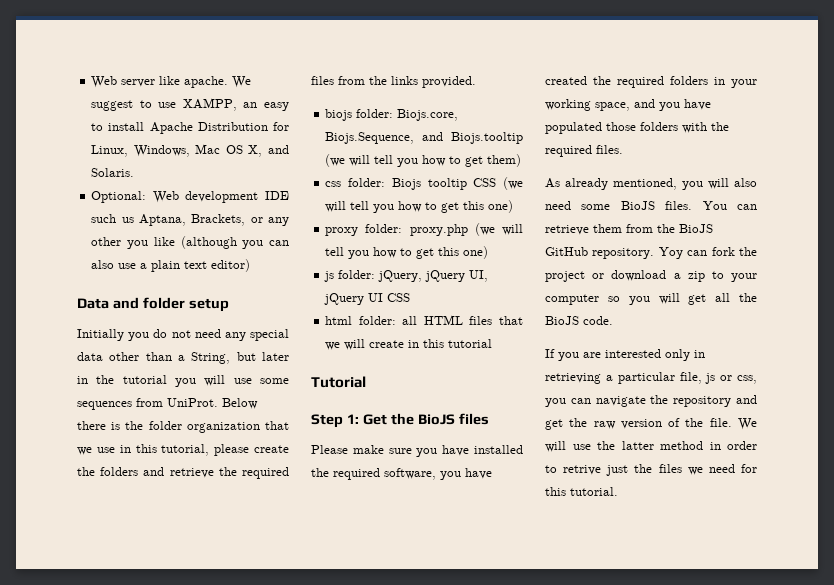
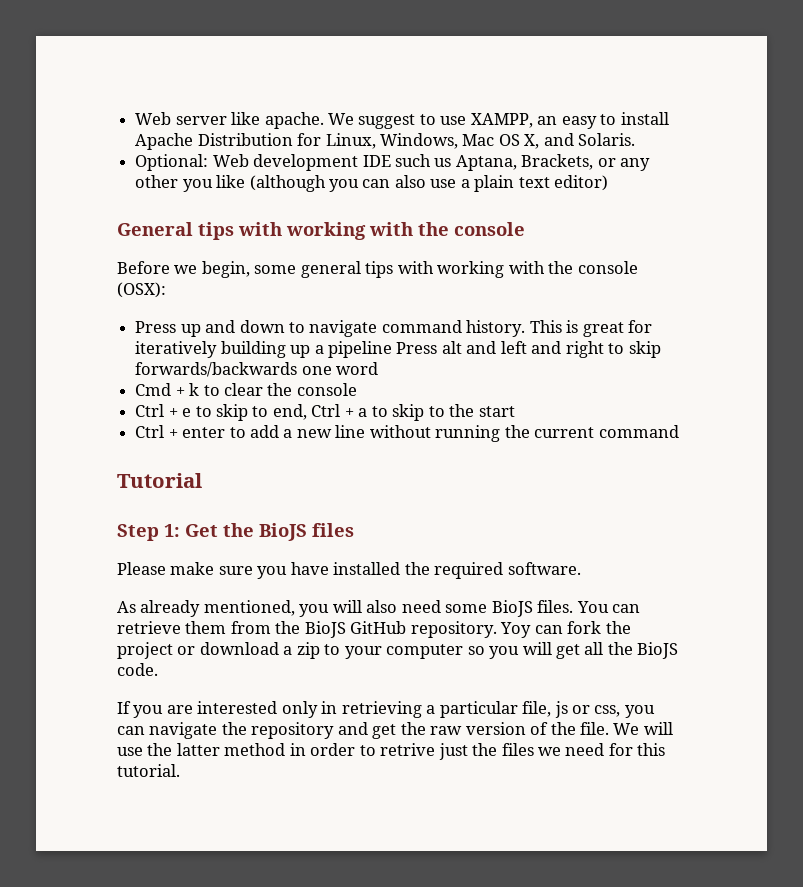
[77,297,229,312] [77,329,289,341] [77,352,289,364] [77,375,289,387] [77,398,258,410] [77,421,289,433] [77,444,289,456] [77,467,289,479] [311,76,476,88] [325,109,459,121] [325,132,523,144] [325,154,522,167] [325,177,523,190] [325,200,514,213] [325,223,523,236] [325,246,489,259] [324,270,489,282] [324,293,411,305] [325,315,523,325] [325,339,493,350] Data and folder setup // Initially you do not need any special data other than a String, but later in the tutorial you will use some sequences from UniProt. Below there is the folder organization that we use in this tutorial, please create the folders and retrieve the required files from the links provided. // biojs folder: Biojs.core, Biojs.Sequence, and Biojs.tooltip (we will tell you how to get them) // css folder: Biojs tooltip CSS (we will tell you how to get this one) // proxy folder: proxy.php (we will tell you how to get this one) // js folder: jQuery, jQuery UI, jQuery UI CSS // html folder: all HTML files that we will create in this tutorial -> [117,222,525,240] [117,261,638,278] [117,282,166,298] [135,320,653,337] [135,341,661,358] [135,362,379,377] [135,383,357,396] [135,404,515,421] [135,425,679,442] General tips with working with the console // Before we begin, some general tips with working with the console (OSX): // Press up and down to navigate command history. This is great for iteratively building up a pipeline Press alt and left and right to skip forwards/backwards one word // Cmd + k to clear the console // Ctrl + e to skip to end, Ctrl + a to skip to the start // Ctrl + enter to add a new line without running the current command
[384,468,492,480] [545,76,757,88] [545,99,711,111] [545,122,729,134] [545,145,623,157] software, you have created the required folders in your working space, and you have populated those folders with the required files. -> [507,562,581,575] software.

